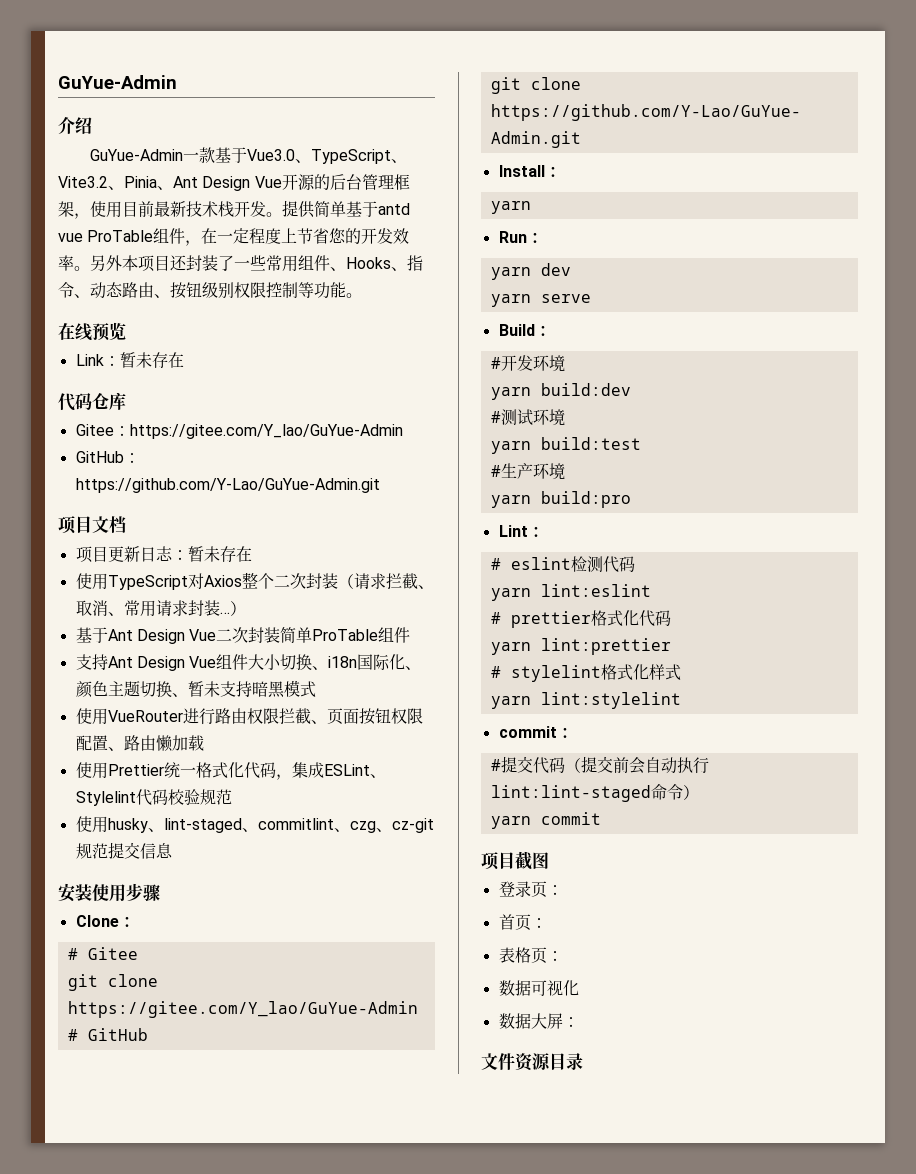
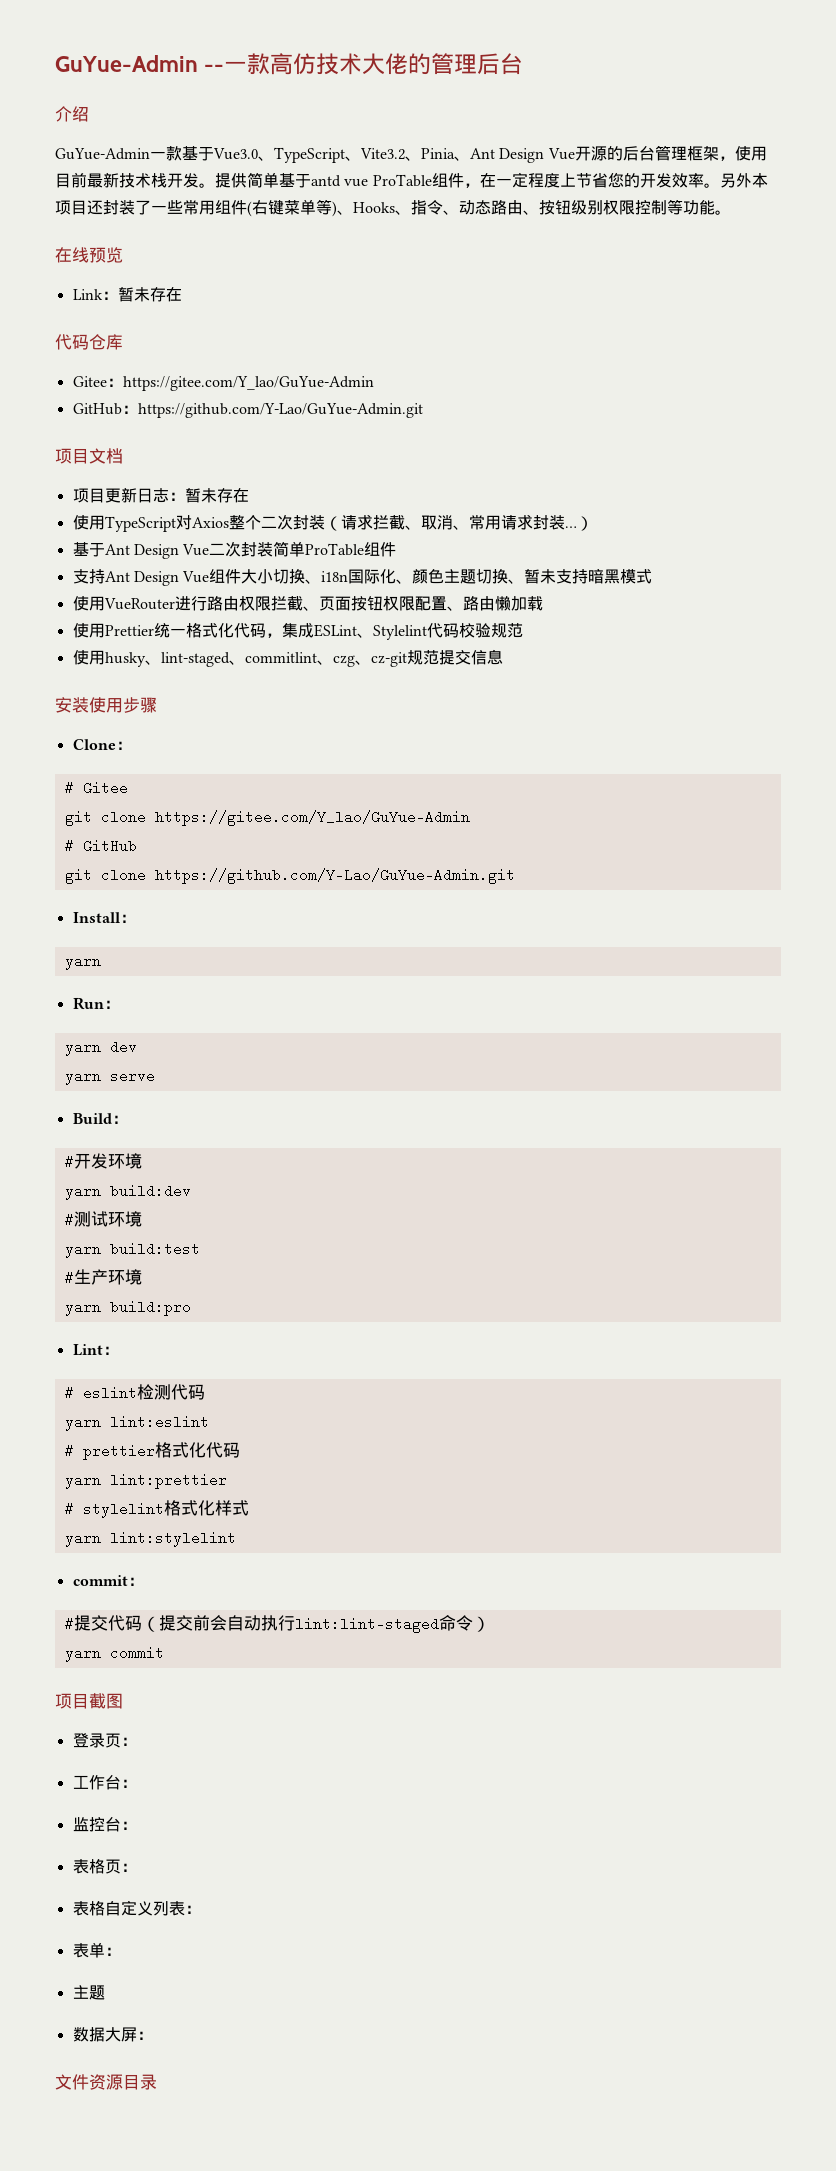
[58,75,177,89] GuYue-Admin -> [55,53,524,75] GuYue-Admin --一款高仿技术大佬的管理后台
(330, 263) none -> [247,199,337,217] (右键菜单等)
[498,914,531,931] 首页 -> [72,1775,137,1790] [72,1817,121,1832] 工作台： // 监控台
[498,980,579,996] 数据可视化 -> [72,1900,201,1916] [72,1942,121,1958] [72,1985,105,2000] 表格自定义列表： // 表单： // 主题

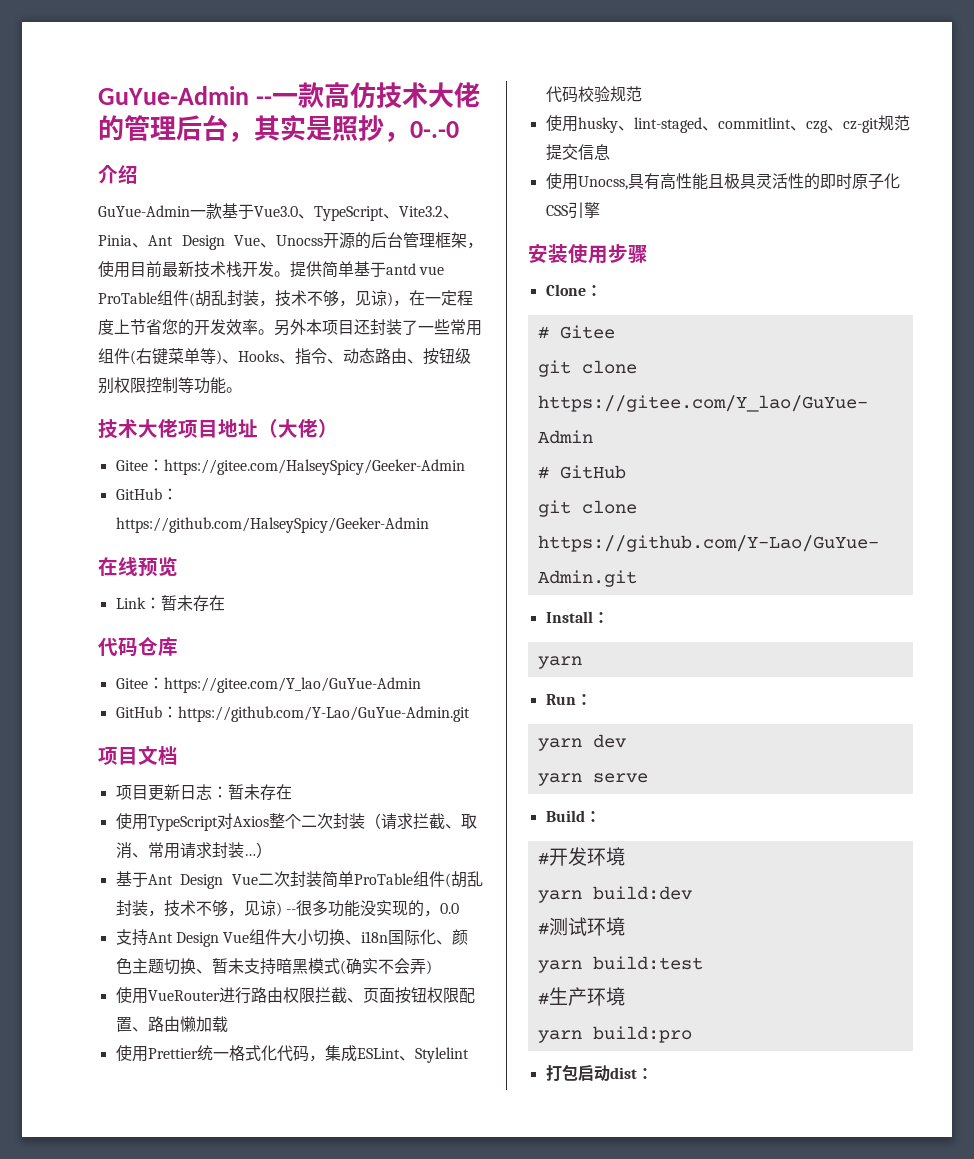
(524, 64) none -> [228,115,459,142] ，其实是照抄，0-.-0
(575, 154) none -> [260,235,323,248] 、Unocss
(464, 180) none -> [189,290,393,307] (胡乱封装，技术不够，见谅)
(731, 212) none -> [98,419,338,439] [115,459,465,475] [115,488,178,500] [115,517,429,533] // 技术大佬项目地址（大佬） // Gitee：https://gitee.com/HalseySpicy/Geeker-Admin // GitHub：https://github.com/HalseySpicy/Geeker-Admin
(397, 549) none -> [445,871,483,888] [115,900,459,917] (胡乱封装，技术不够，见谅) --很多功能没实现的，0.0
(653, 576) none -> [339,958,432,975] (确实不会弄)
(503, 657) none -> [545,173,900,190] [545,202,600,219] // 使用Unocss,具有高性能且极具灵活性的即时原子化CSS引擎
[72,1344,119,1356] [64,1384,205,1400] [64,1415,209,1431] [64,1442,240,1460] [64,1473,227,1489] [64,1500,249,1518] [64,1531,236,1547] [72,1575,144,1586] [64,1615,490,1633] [64,1646,164,1662] [55,1693,123,1709] [72,1733,137,1748] [72,1775,137,1790] [72,1817,137,1832] [72,1859,137,1874] [72,1900,201,1916] [72,1942,121,1958] [72,1985,105,2000] [72,2027,153,2042] [55,2074,157,2090] Lint： // # eslint检测代码 // yarn lint:eslint // # prettier格式化代码 // yarn lint:prettier // # stylelint格式化样式 // yarn lint:stylelint // commit： // #提交代码（提交前会自动执行lint:lint-staged命令） // yarn commit // 项目截图 // 登录页： // 工作台： // 监控台： // 表格页： // 表格自定义列表： // 表单： // 主题 // 数据大屏： // 文件资源目录 -> [545,1064,653,1081] 打包启动dist：

